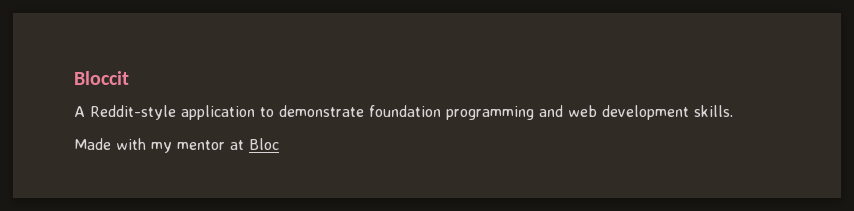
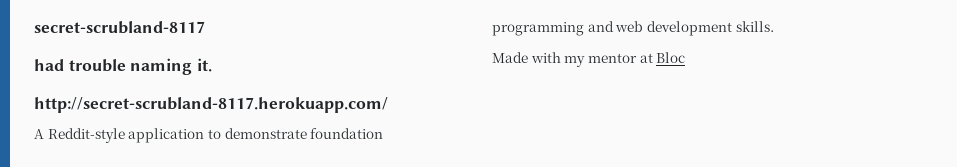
[74,71,129,85] Bloccit -> [34,21,205,34] [34,58,213,75] [34,97,388,113] secret-scrubland-8117 // had trouble naming it. // http://secret-scrubland-8117.herokuapp.com/

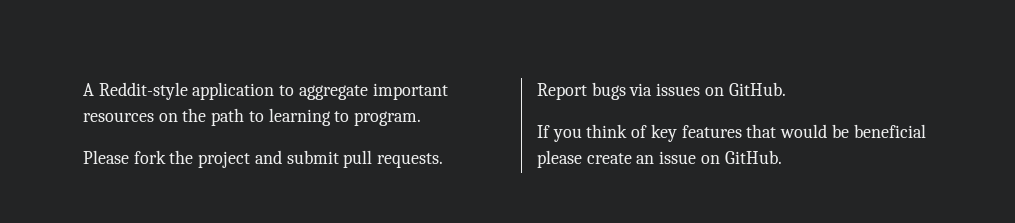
[34,21,205,34] [34,58,213,75] [34,97,388,113] [34,128,384,143] [492,21,774,36] [492,52,686,67] secret-scrubland-8117 // had trouble naming it. // http://secret-scrubland-8117.herokuapp.com/ // A Reddit-style application to demonstrate foundation programming and web development skills. // Made with my mentor at Bloc -> [83,82,448,100] [83,108,422,126] [83,150,444,168] [537,82,786,100] [537,124,926,142] [537,150,782,168] A Reddit-style application to aggregate important resources on the path to learning to program. // Please fork the project and submit pull requests. // Report bugs via issues on GitHub. // If you think of key features that would be beneficial please create an issue on GitHub.

